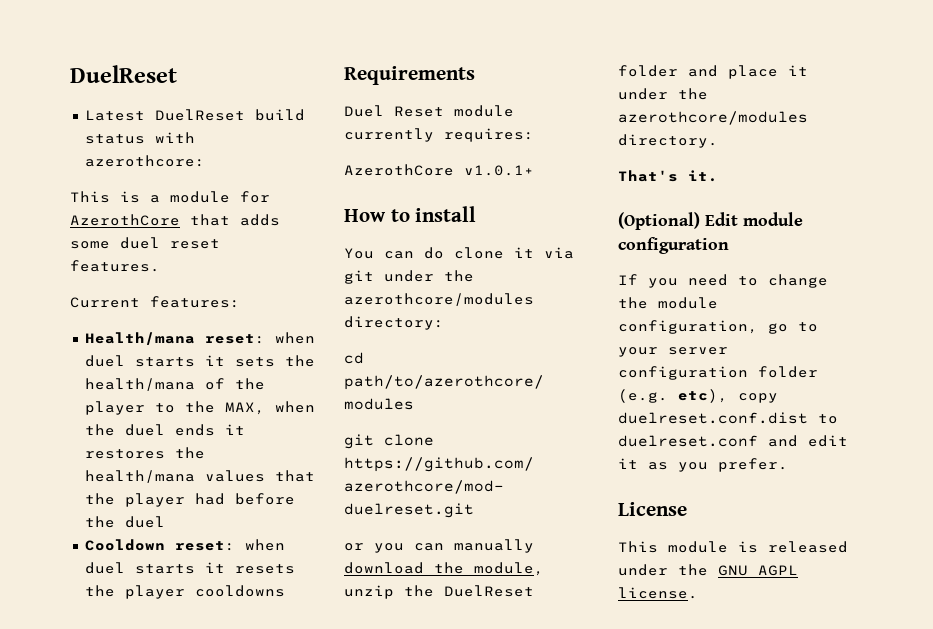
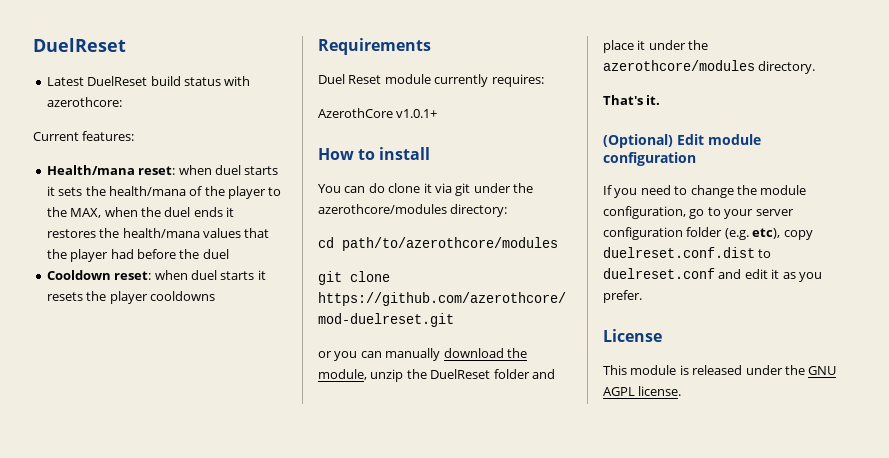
[70,191,270,203] [70,214,280,226] [70,237,220,249] [70,260,160,272] // This is a module for AzerothCore that adds some duel reset features. -> (122, 102) none

